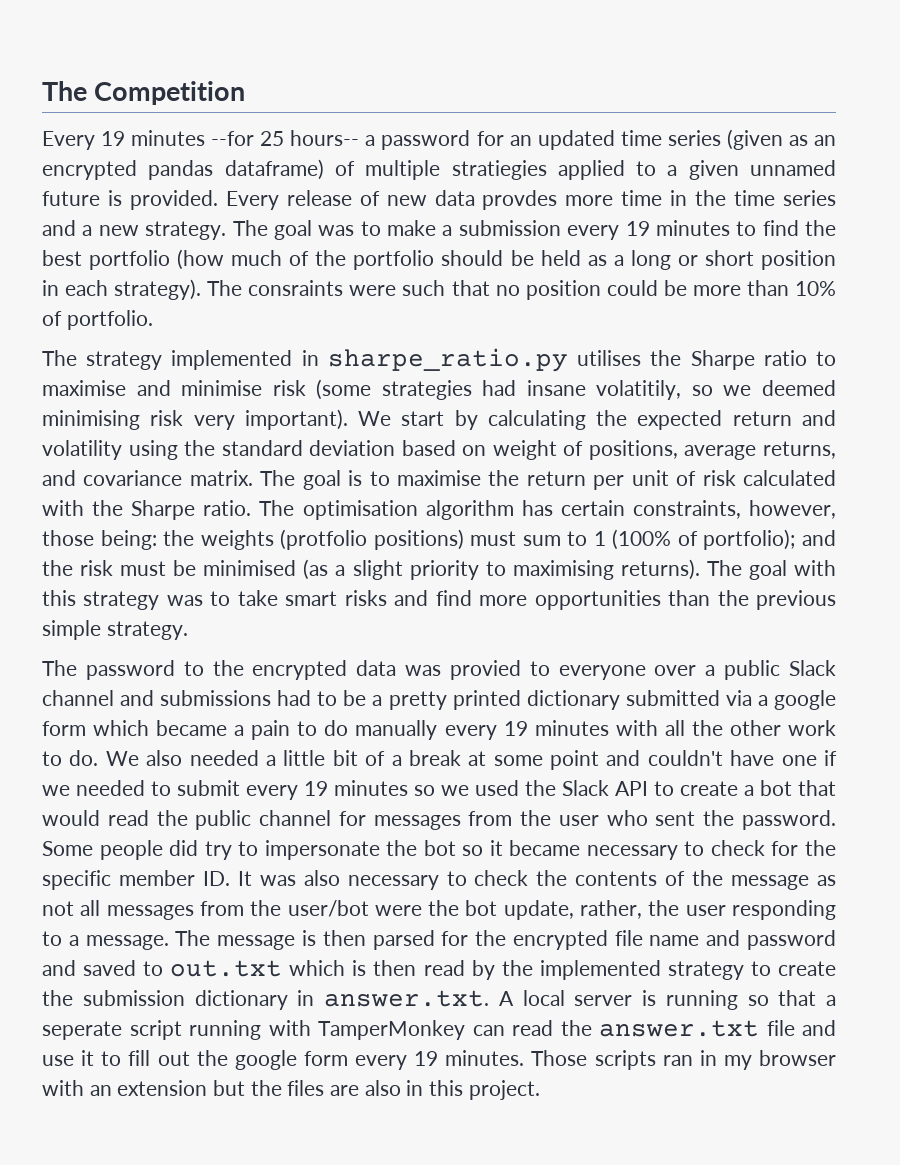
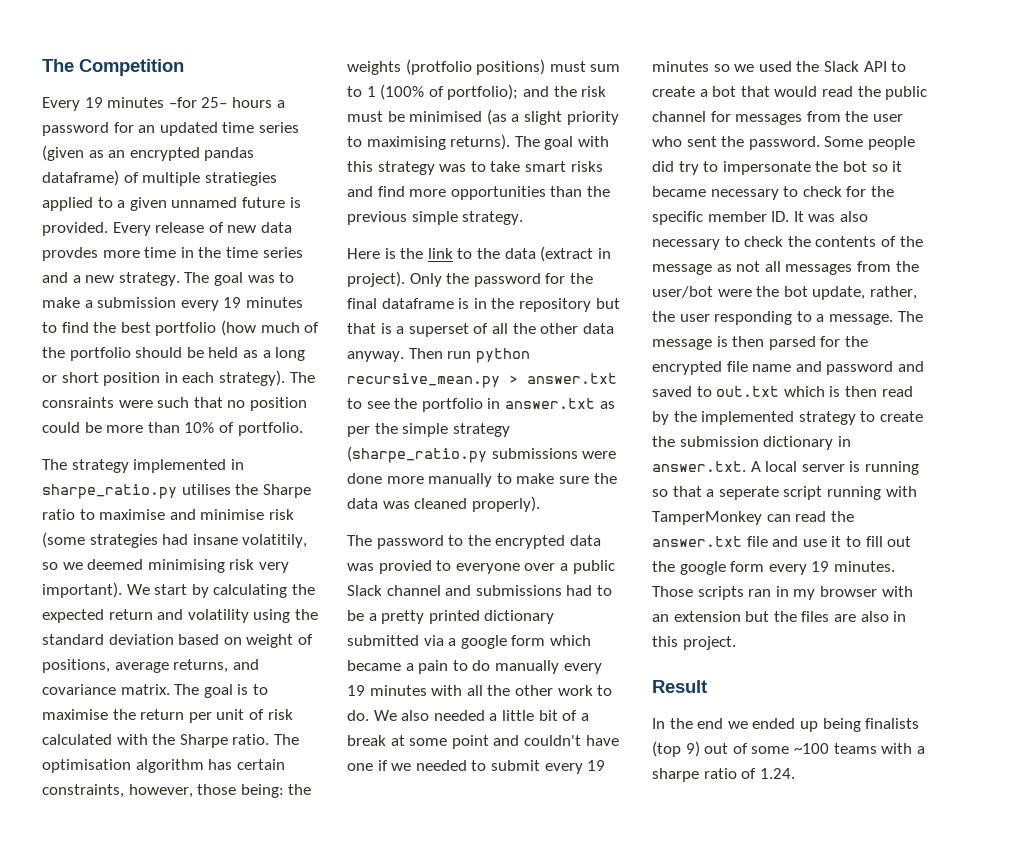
[211,130,360,146] --for 25 hours-- -> [168,97,272,108] –for 25– hours
(188, 630) none -> [347,246,611,262] [347,271,593,287] [347,298,620,312] [347,323,614,337] [347,348,530,363] [347,373,617,388] [347,398,615,412] [347,423,510,437] [347,446,617,463] [347,473,617,487] [347,496,540,512] // Here is the link to the data (extract in project). Only the password for the final dataframe is in the repository but that is a superset of all the other data anyway. Then run python recursive_mean.py > answer.txt to see the portfolio in answer.txt as per the simple strategy (sharpe_ratio.py submissions were done more manually to make sure the data was cleaned properly).
(540, 1090) none -> [652,680,707,693] [652,718,920,732] [652,741,925,757] [652,768,795,782] // Result // In the end we ended up being finalists (top 9) out of some ~100 teams with a sharpe ratio of 1.24.

